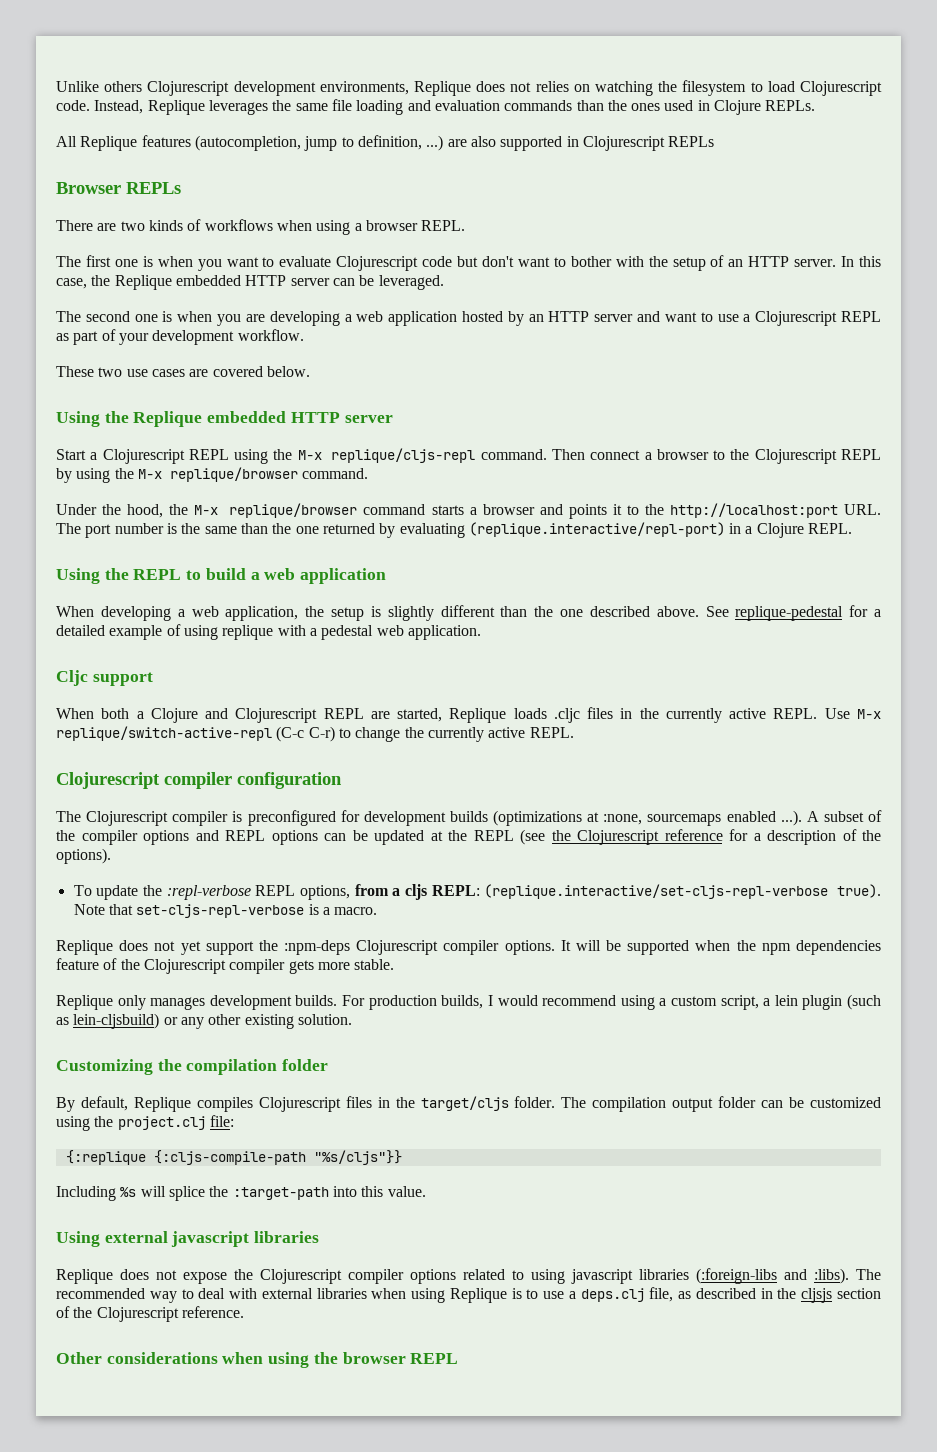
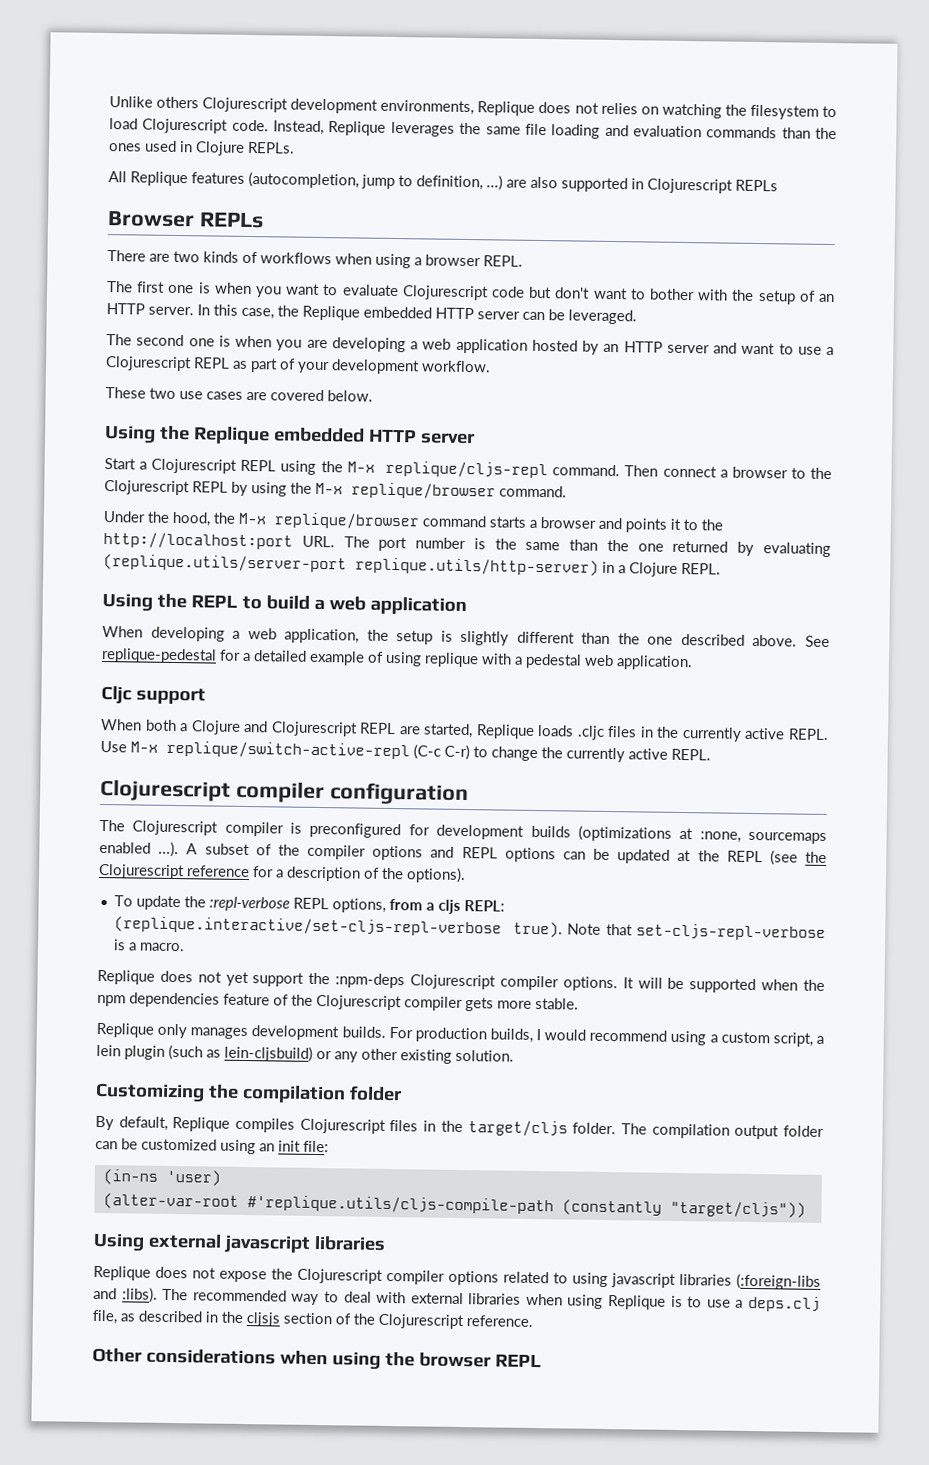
[468,522,725,537] (replique.interactive/repl-port) -> [103,554,599,576] (replique.utils/server-port replique.utils/http-server)
[94,1116,206,1130] the project.clj -> [259,1140,301,1152] an init
[65,1150,402,1165] [56,1186,426,1201] {:replique {:cljs-compile-path "%s/cljs"}} // Including %s will splice the :target-path into this value. -> [102,1169,221,1186] [102,1193,806,1218] (in-ns 'user) // (alter-var-root #'replique.utils/cljs-compile-path (constantly "target/cljs"))

